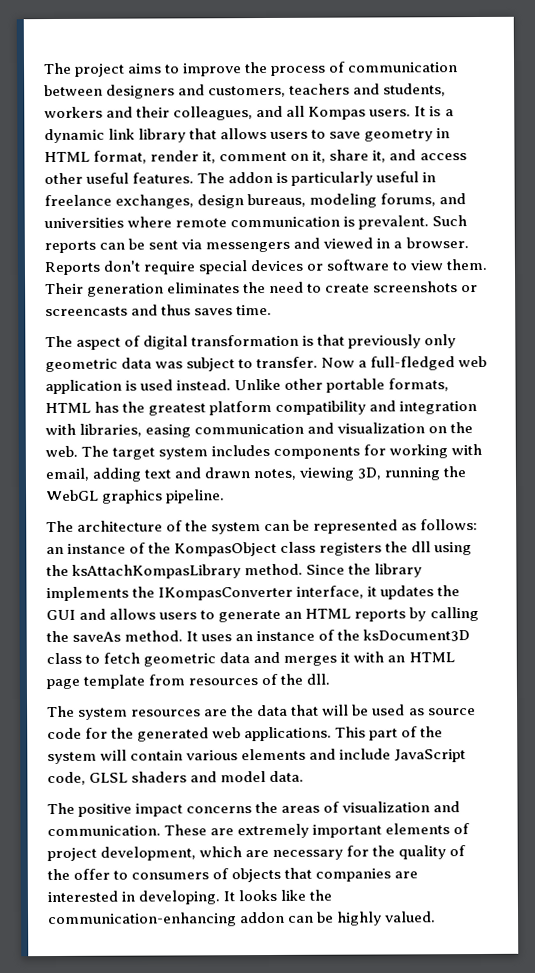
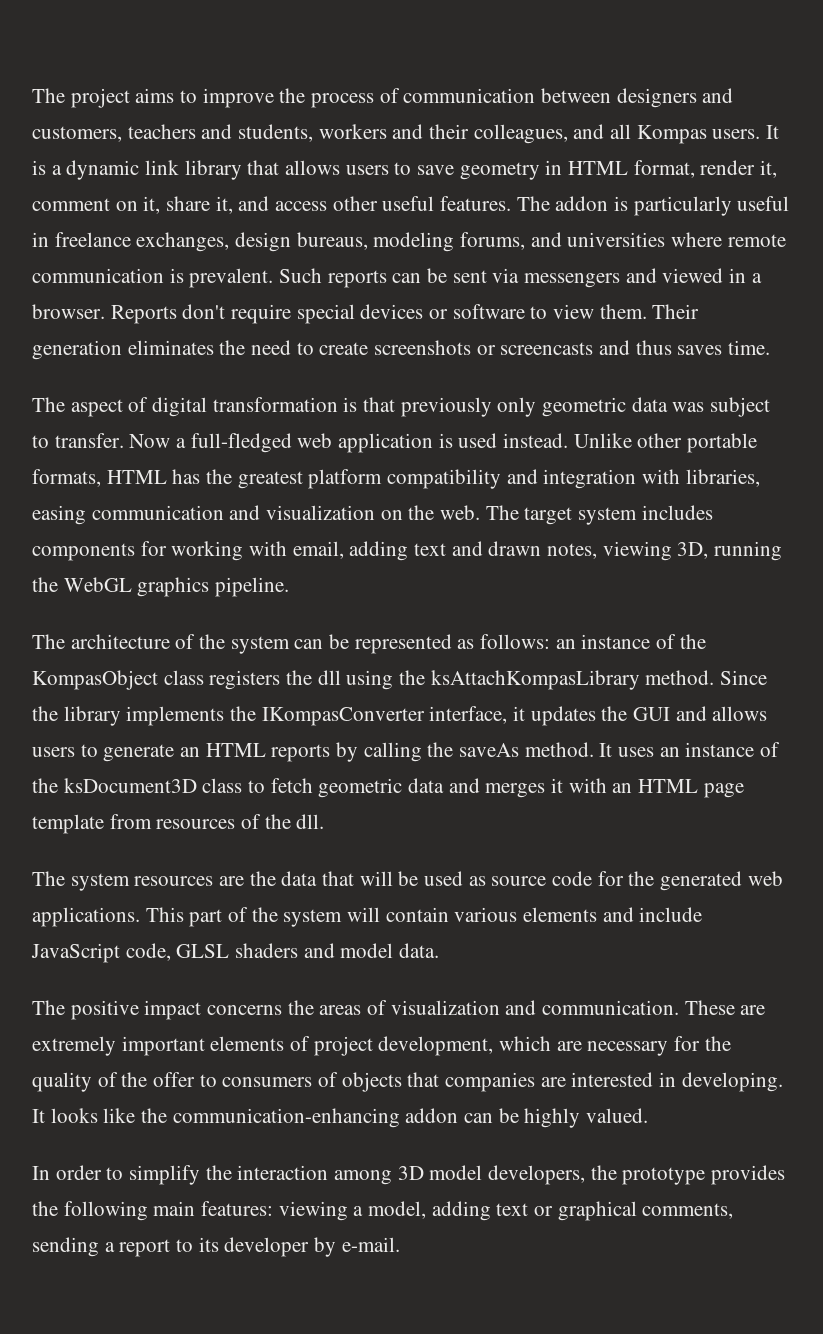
(437, 917) none -> [32,1165,786,1185] [32,1201,734,1221] [32,1237,400,1257] // In order to simplify the interaction among 3D model developers, the prototype provides the following main features: viewing a model, adding text or graphical comments, sending a report to its developer by e-mail.

